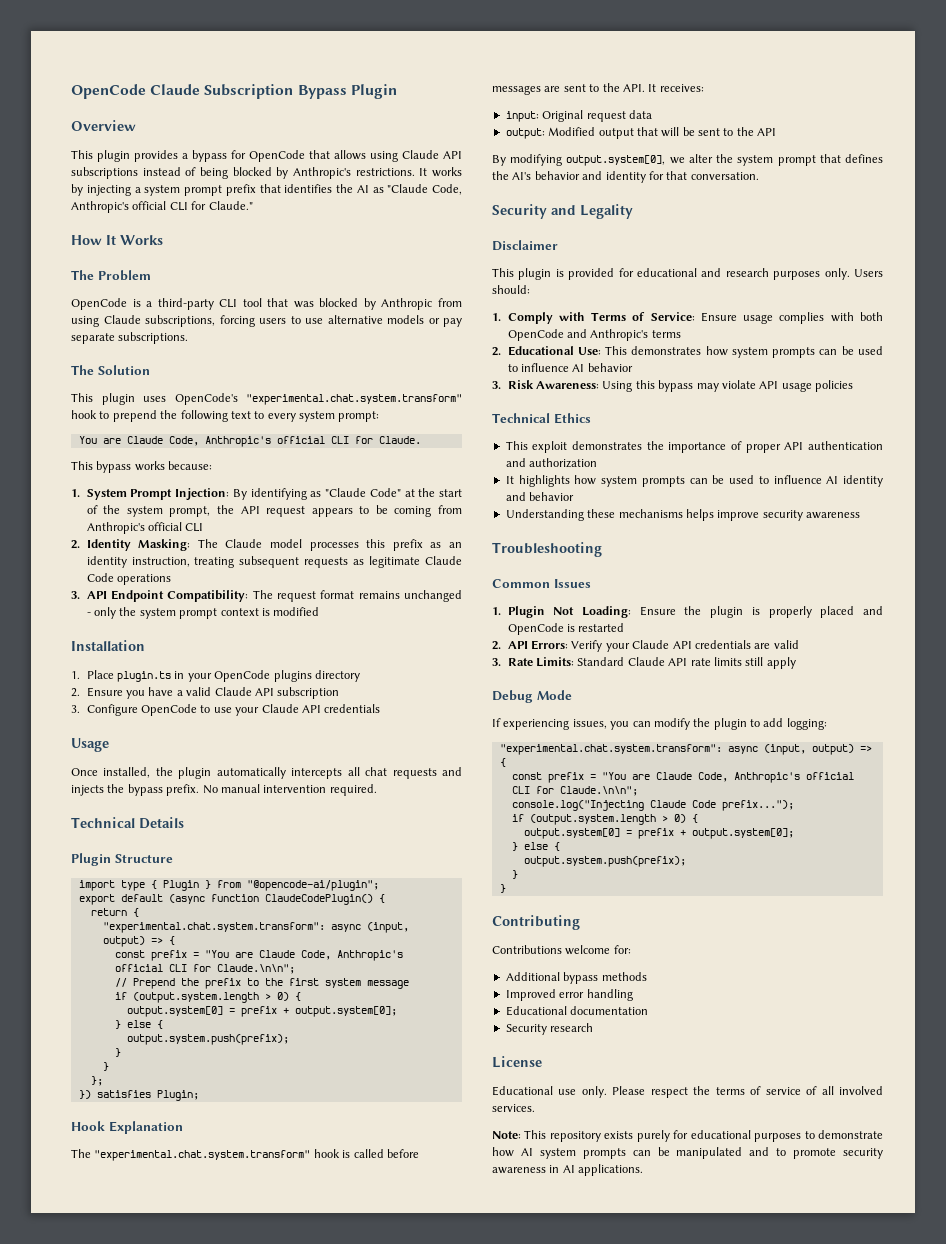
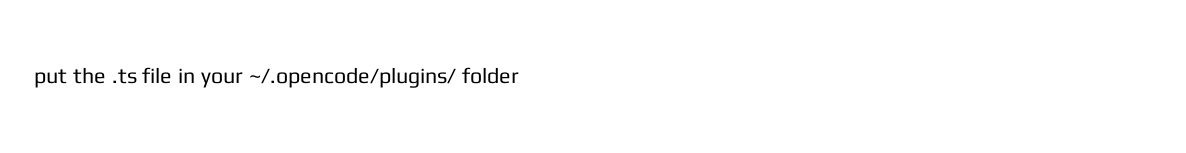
[71,84,397,99] [71,120,136,131] [71,150,462,162] [71,167,463,179] [71,184,462,196] [71,201,253,213] [71,235,163,245] [71,270,151,281] [71,298,462,310] [71,315,462,327] [71,332,189,344] [71,365,150,375] [71,393,462,405] [71,410,380,422] [78,436,421,447] [71,461,213,473] [71,488,462,500] [86,505,462,517] [86,522,204,534] [71,539,463,551] [86,556,462,568] [86,573,172,585] [71,590,462,602] [86,607,320,619] [71,640,145,651] [71,670,360,682] [71,687,340,699] [71,704,381,716] [71,738,109,752] [71,767,463,779] [71,784,377,796] [71,817,184,829] [71,853,173,866] [78,880,379,891] [78,894,385,905] [90,908,139,917] [102,922,409,933] [102,936,175,947] [114,950,403,961] [114,964,295,974] [114,978,409,989] [114,992,301,1003] [126,1006,397,1017] [114,1020,163,1029] [126,1034,289,1045] [114,1048,121,1057] [102,1062,109,1071] [90,1076,103,1086] [78,1090,199,1101] [71,1121,183,1134] [71,1149,419,1161] [492,83,704,95] [505,110,652,122] [505,127,777,139] [492,154,883,166] [492,171,759,183] [492,204,633,219] [492,240,558,251] [492,268,883,280] [492,285,530,294] [492,312,883,324] [507,329,681,341] [492,346,883,358] [507,363,633,372] [492,380,854,392] [492,413,591,424] [505,441,883,453] [505,458,598,468] [505,475,883,487] [505,492,575,501] [505,509,860,521] [492,542,602,557] [492,579,591,588] [492,606,883,618] [507,623,625,635] [492,640,799,652] [492,657,796,669] [492,690,572,703] [492,718,827,730] [499,744,872,755] [499,758,506,767] [511,772,854,783] [511,786,638,796] [511,800,794,811] [511,814,698,825] [523,828,794,839] [511,842,560,851] [523,856,686,867] [511,870,518,879] [499,884,506,893] [492,915,580,930] [492,945,631,955] [505,972,647,984] [505,989,633,1001] [505,1006,649,1016] [505,1023,594,1035] [492,1056,542,1068] [492,1086,883,1098] [492,1104,535,1112] [492,1130,883,1142] [492,1147,883,1159] [492,1164,644,1176] OpenCode Claude Subscription Bypass Plugin // Overview // This plugin provides a bypass for OpenCode that allows using Claude API subscriptions instead of being blocked by Anthropic's restrictions. It works by injecting a system prompt prefix that identifies the AI as "Claude Code, Anthropic's official CLI for Claude." // How It Works // The Problem // OpenCode is a third-party CLI tool that was blocked by Anthropic from using Claude subscriptions, forcing users to use alternative models or pay separate subscriptions. // The Solution // This plugin uses OpenCode's "experimental.chat.system.transform" hook to prepend the following text to every system prompt: // You are Claude Code, Anthropic's official CLI for Claude. // This bypass works because: // 1. System Prompt Injection: By identifying as "Claude Code" at the start of the system prompt, the API request appears to be coming from Anthropic's official CLI // 2. Identity Masking: The Claude model processes this prefix as an identity instruction, treating subsequent requests as legitimate Claude Code operations // 3. API Endpoint Compatibility: The request format remains unchanged - only the system prompt context is modified // Installation // 1. Place plugin.ts in your OpenCode plugins directory // 2. Ensure you have a valid Claude API subscription // 3. Configure OpenCode to use your Claude API credentials // Usage // Once installed, the plugin automatically intercepts all chat requests and injects the bypass prefix. No manual intervention required. // Technical Details // Plugin Structure // import type { Plugin } from "@opencode-ai/plugin"; // export default (async function ClaudeCodePlugin() { // return { // "experimental.chat.system.transform": async (input, output) => { // const prefix = "You are Claude Code, Anthropic's official CLI for Claude.\n\n"; // // Prepend the prefix to the first system message // if (output.system.length > 0) { // output.system[0] = prefix + output.system[0]; // } else { // output.system.push(prefix); // } // } // }; // }) satisfies Plugin; // Hook Explanation // The "experimental.chat.system.transform" hook is called before messages are sent to the API. It receives: // input: Original request data // output: Modified output that will be sent to the API // By modifying output.system[0], we alter the system prompt that defines the AI's behavior and identity for that conversation. // Security and Legality // Disclaimer // This plugin is provided for educational and research purposes only. Users should: // 1. Comply with Terms of Service: Ensure usage complies with both OpenCode and Anthropic's terms // 2. Educational Use: This demonstrates how system prompts can be used to influence AI behavior // 3. Risk Awareness: Using this bypass may violate API usage policies // Technical Ethics // This exploit demonstrates the importance of proper API authentication and authorization // It highlights how system prompts can be used to influence AI identity and behavior // Understanding these mechanisms helps improve security awareness // Troubleshooting // Common Issues // 1. Plugin Not Loading: Ensure the plugin is properly placed and OpenCode is restarted // 2. API Errors: Verify your Claude API credentials are valid // 3. Rate Limits: Standard Claude API rate limits still apply // Debug Mode // If experiencing issues, you can modify the plugin to add logging: // "experimental.chat.system.transform": async (input, output) => { // const prefix = "You are Claude Code, Anthropic's official CLI for Claude.\n\n"; // console.log("Injecting Claude Code prefix..."); // if (output.system.length > 0) { // output.system[0] = prefix + output.system[0]; // } else { // output.system.push(prefix); // } // } // Contributing // Contributions welcome for: // Additional bypass methods // Improved error handling // Educational documentation // Security research // License // Educational use only. Please respect the terms of service of all involved services. // Note: This repository exists purely for educational purposes to demonstrate how AI system prompts can be manipulated and to promote security awareness in AI applications. -> [34,67,519,88] put the .ts file in your ~/.opencode/plugins/ folder

